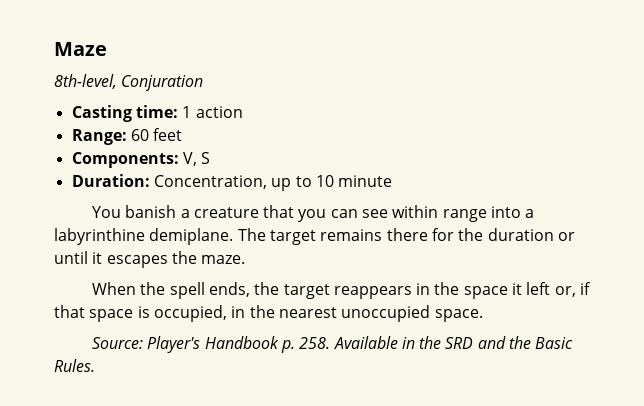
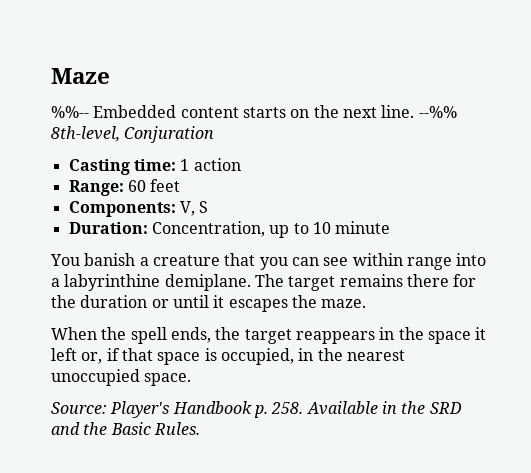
(107, 49) none -> [51,105,457,118] %%-- Embedded content starts on the next line. --%%

